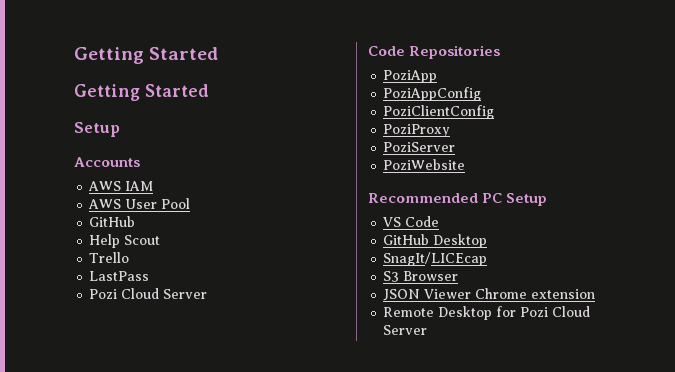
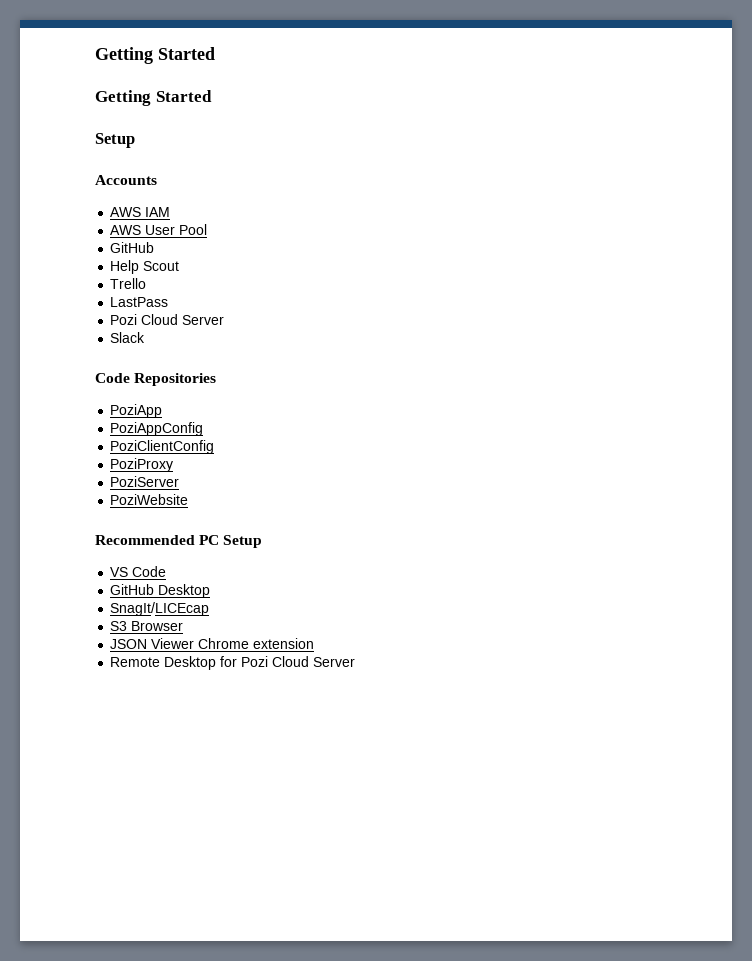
(208, 294) none -> [110,332,146,343] // Slack

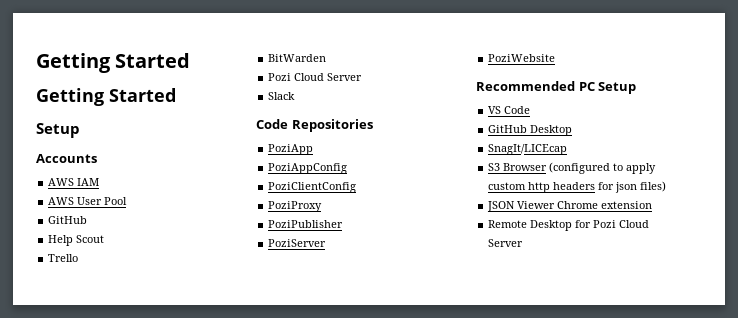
[110,297,169,307] LastPass -> [268,54,327,62] BitWarden
(174, 465) none -> [268,220,344,228] // PoziPublisher
(184, 626) none -> [549,162,657,174] [488,181,667,193] (configured to apply custom http headers for json files)

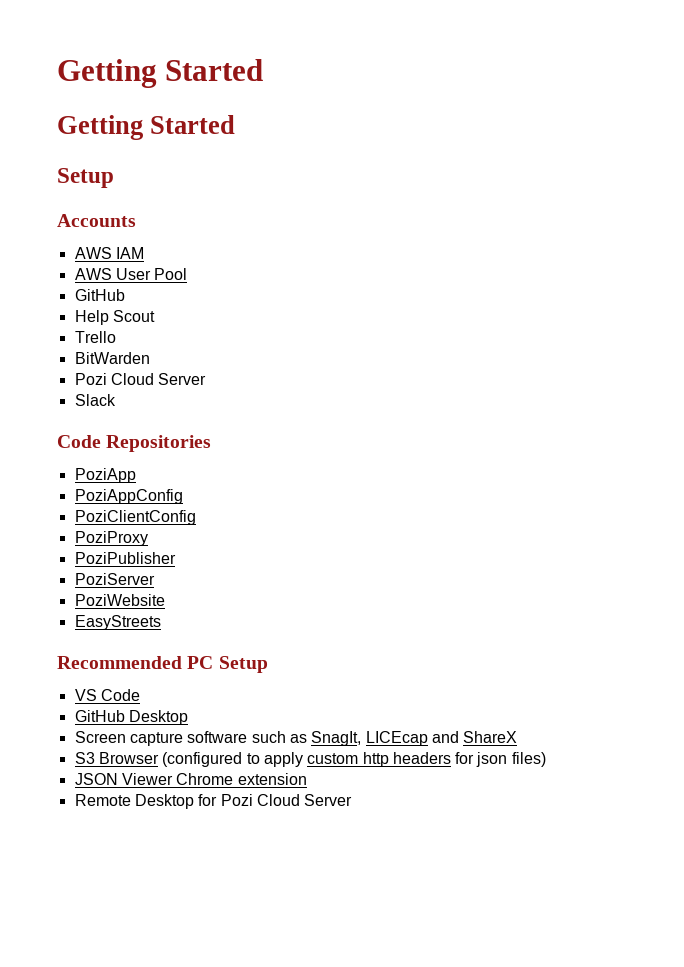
(556, 58) none -> [74,615,161,630] // EasyStreets
[488,144,568,155] SnagIt/LICEcap -> [74,731,518,746] Screen capture software such as SnagIt, LICEcap and ShareX

